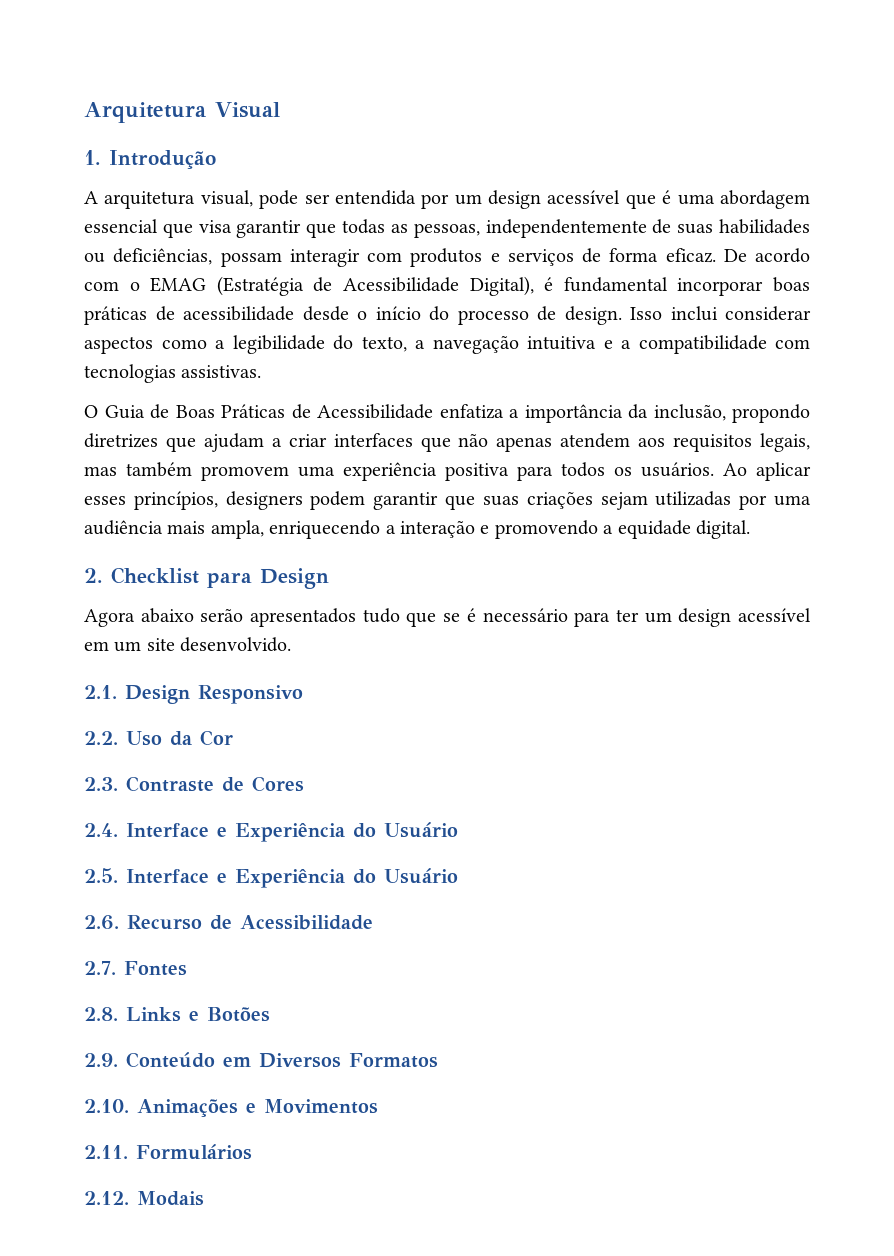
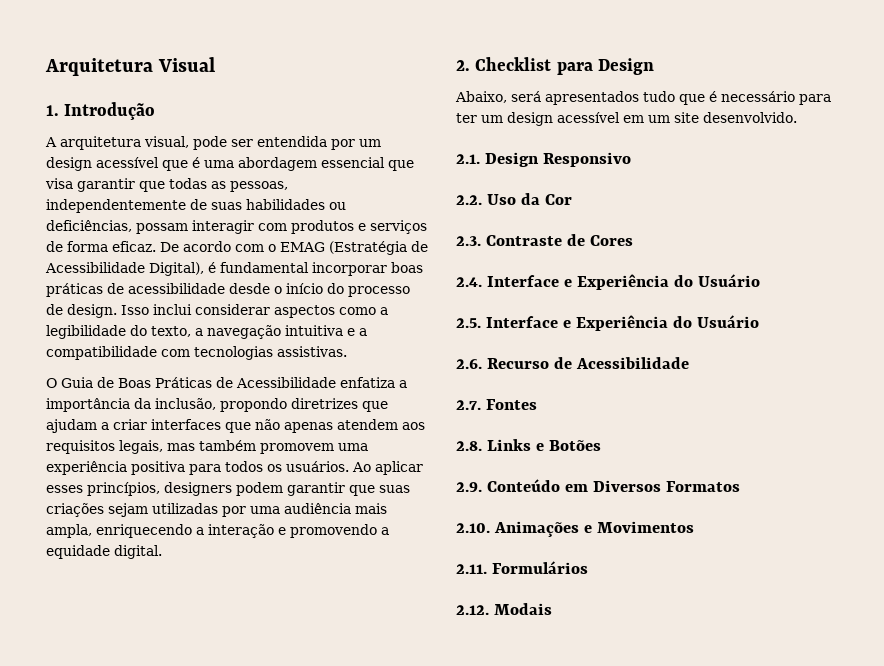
[84,608,244,627] Agora abaixo serão -> [455,91,541,103] Abaixo, será
[443,613,461,622] se -> (705, 99) none

